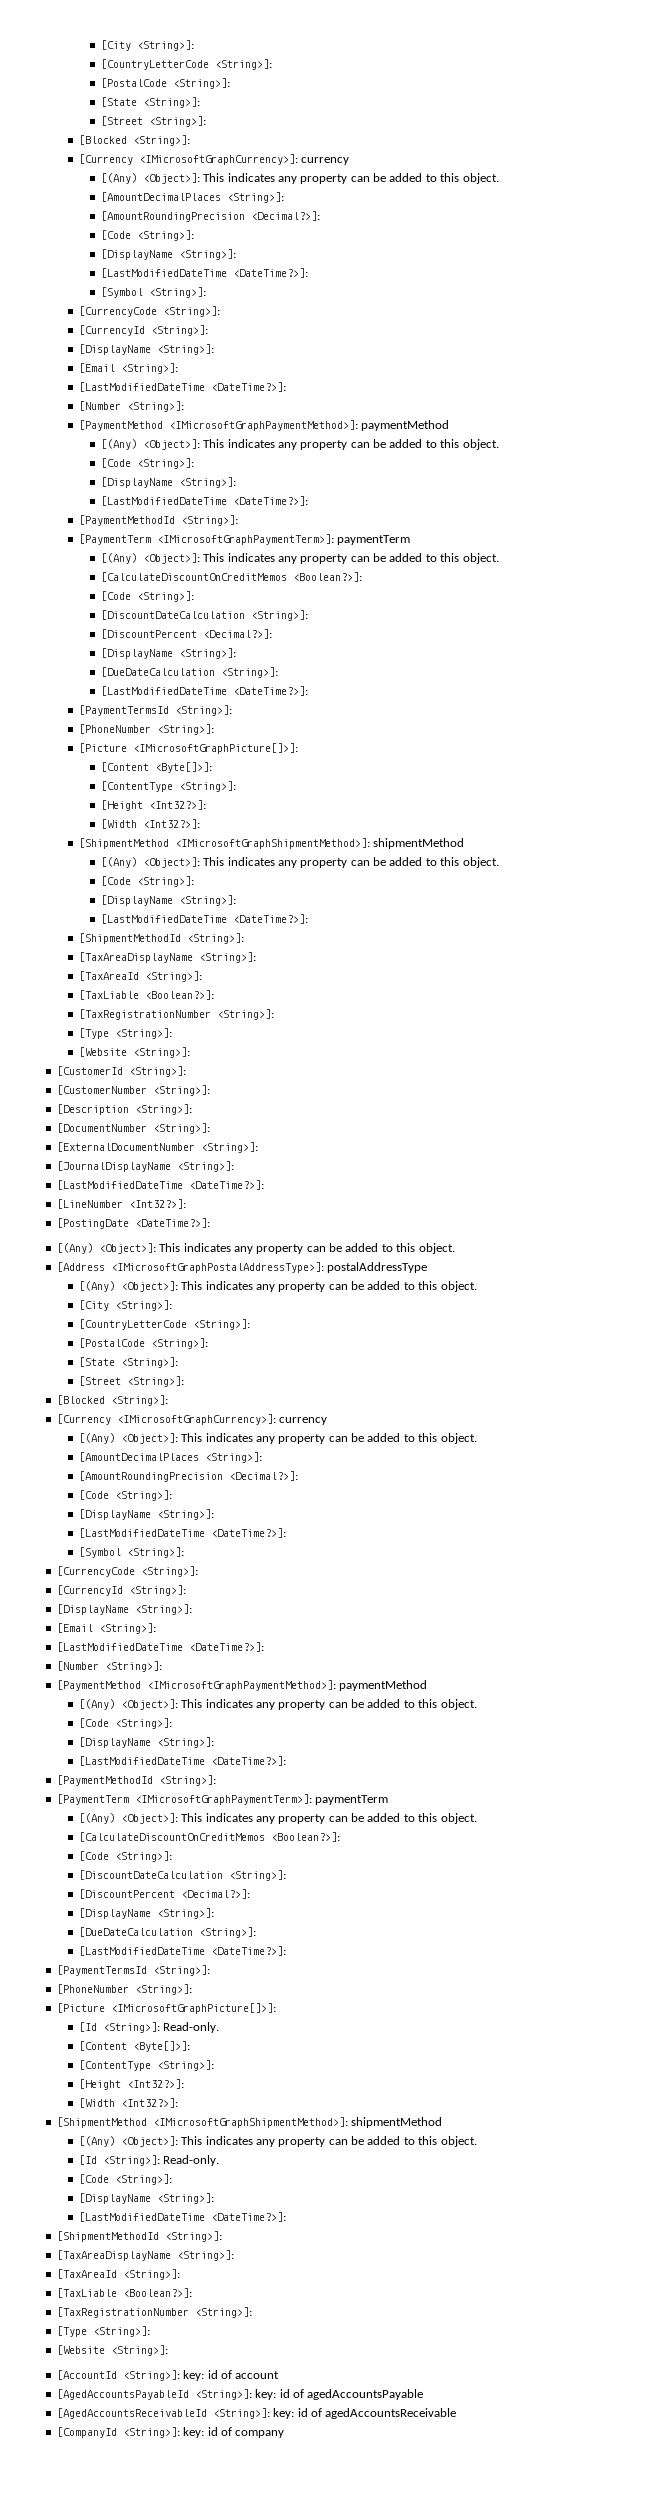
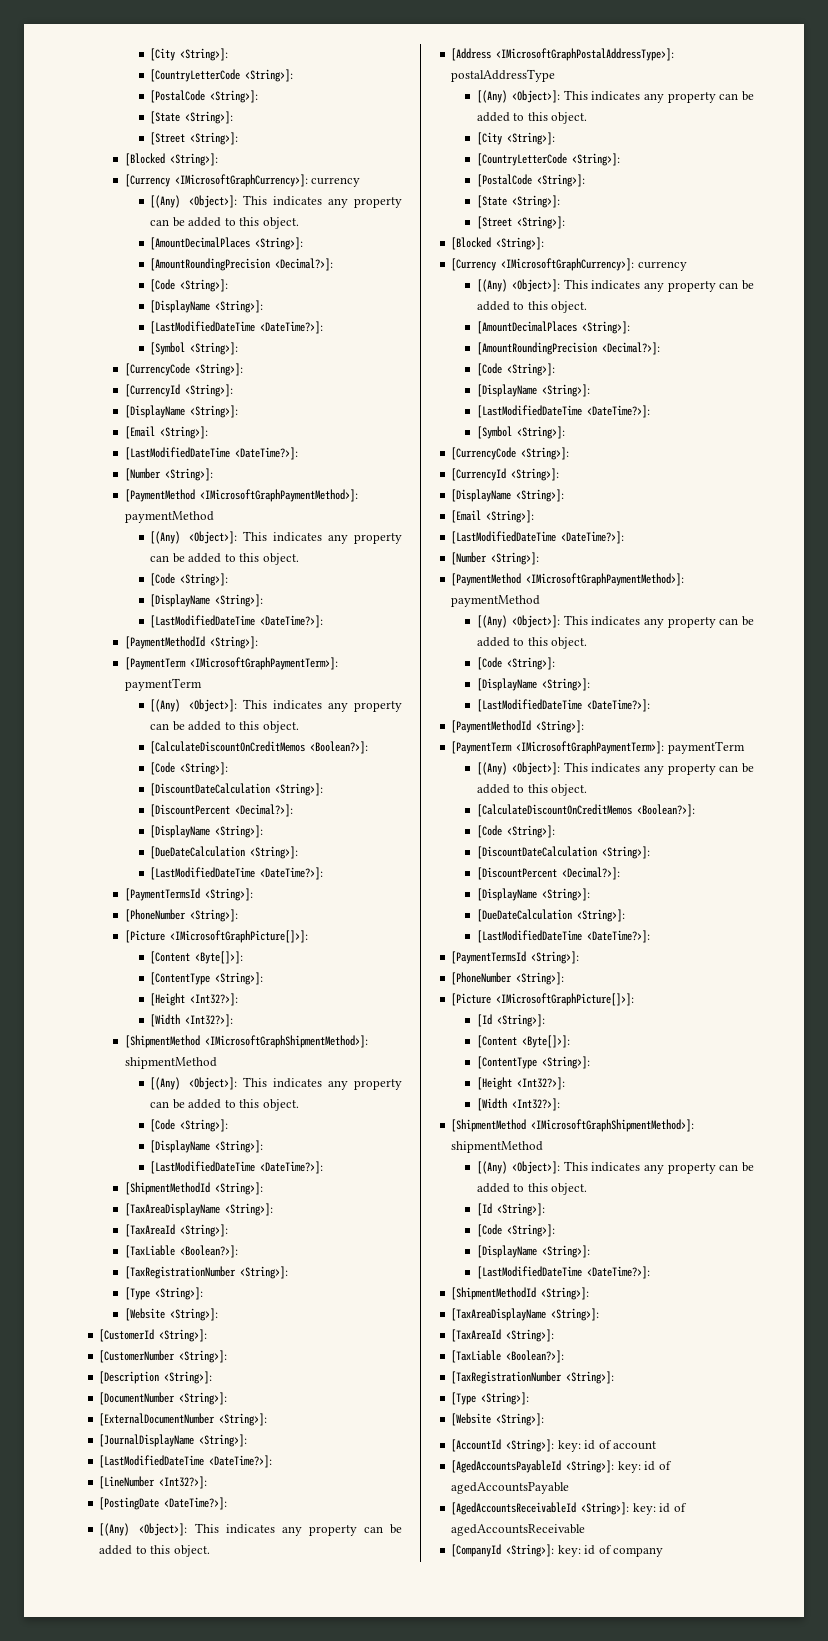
[163,2022,220,2033] Read-only. -> (545, 1020) none
[163,2155,220,2166] Read-only. -> (545, 1209) none

